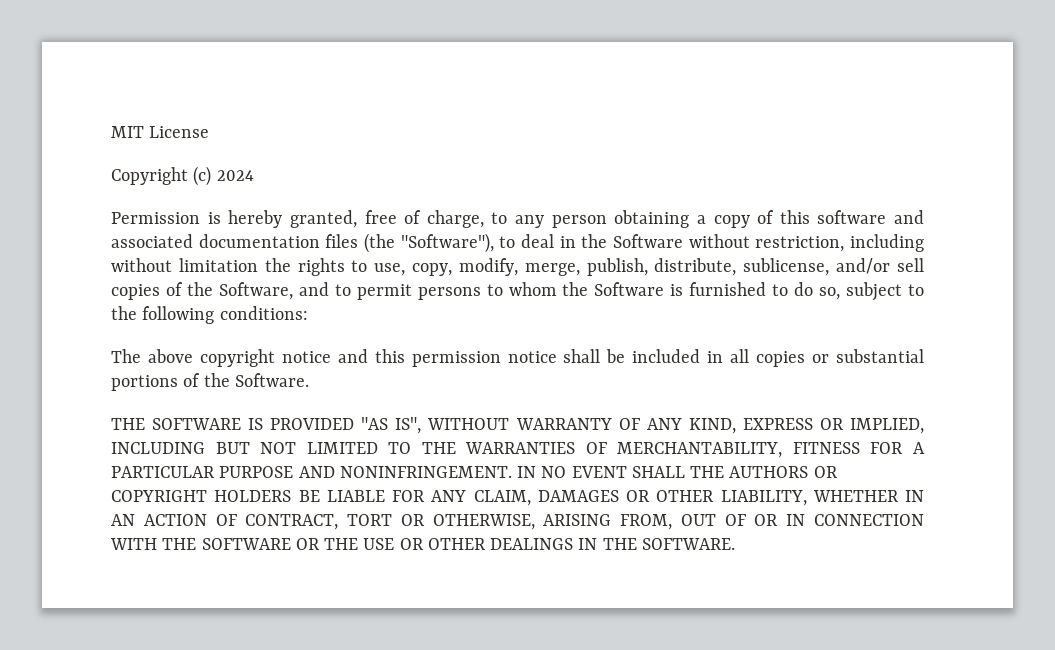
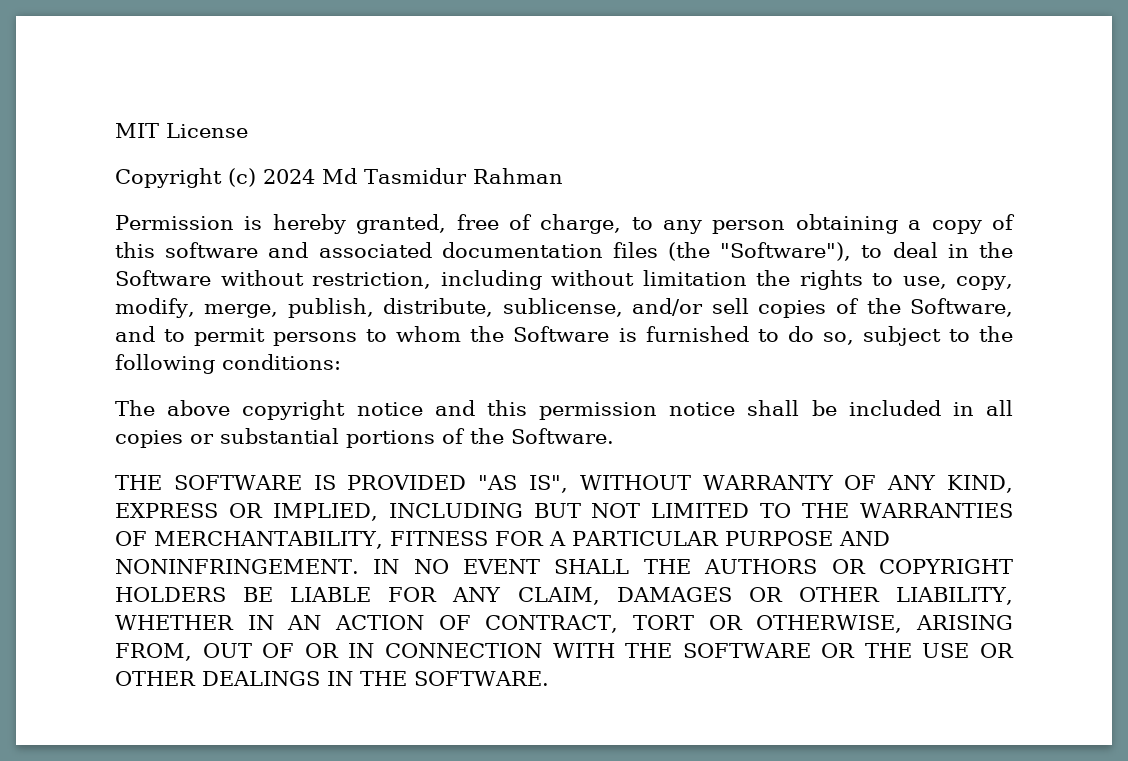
(254, 175) none -> [322,168,563,184] Md Tasmidur Rahman

